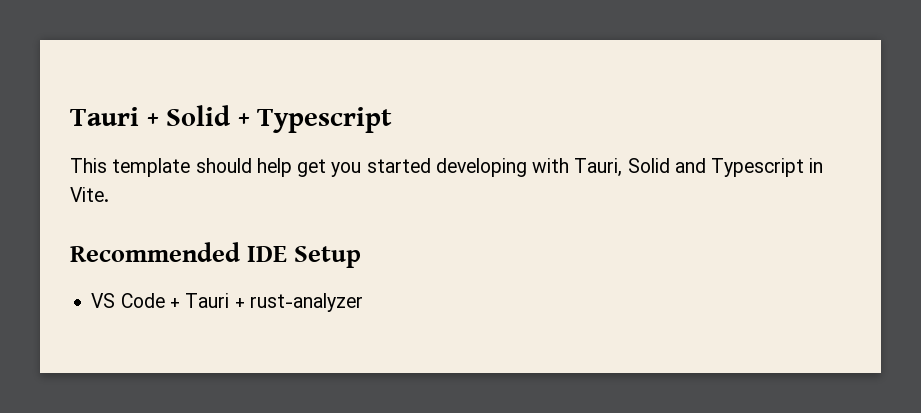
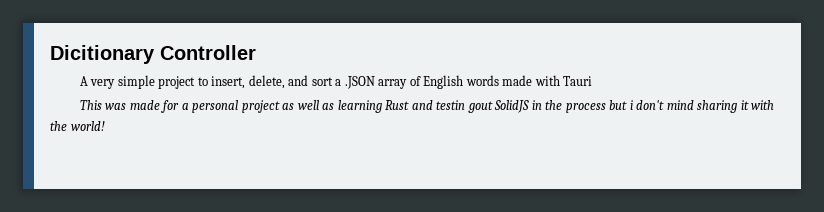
[70,105,393,133] [70,158,824,177] [70,187,109,202] [70,242,362,268] [91,293,363,312] Tauri + Solid + Typescript // This template should help get you started developing with Tauri, Solid and Typescript in Vite. // Recommended IDE Setup // VS Code + Tauri + rust-analyzer -> [50,45,256,64] [79,75,593,89] [79,100,775,113] [50,121,105,131] Dicitionary Controller // A very simple project to insert, delete, and sort a .JSON array of English words made with Tauri // This was made for a personal project as well as learning Rust and testin gout SolidJS in the process but i don't mind sharing it with the world!

